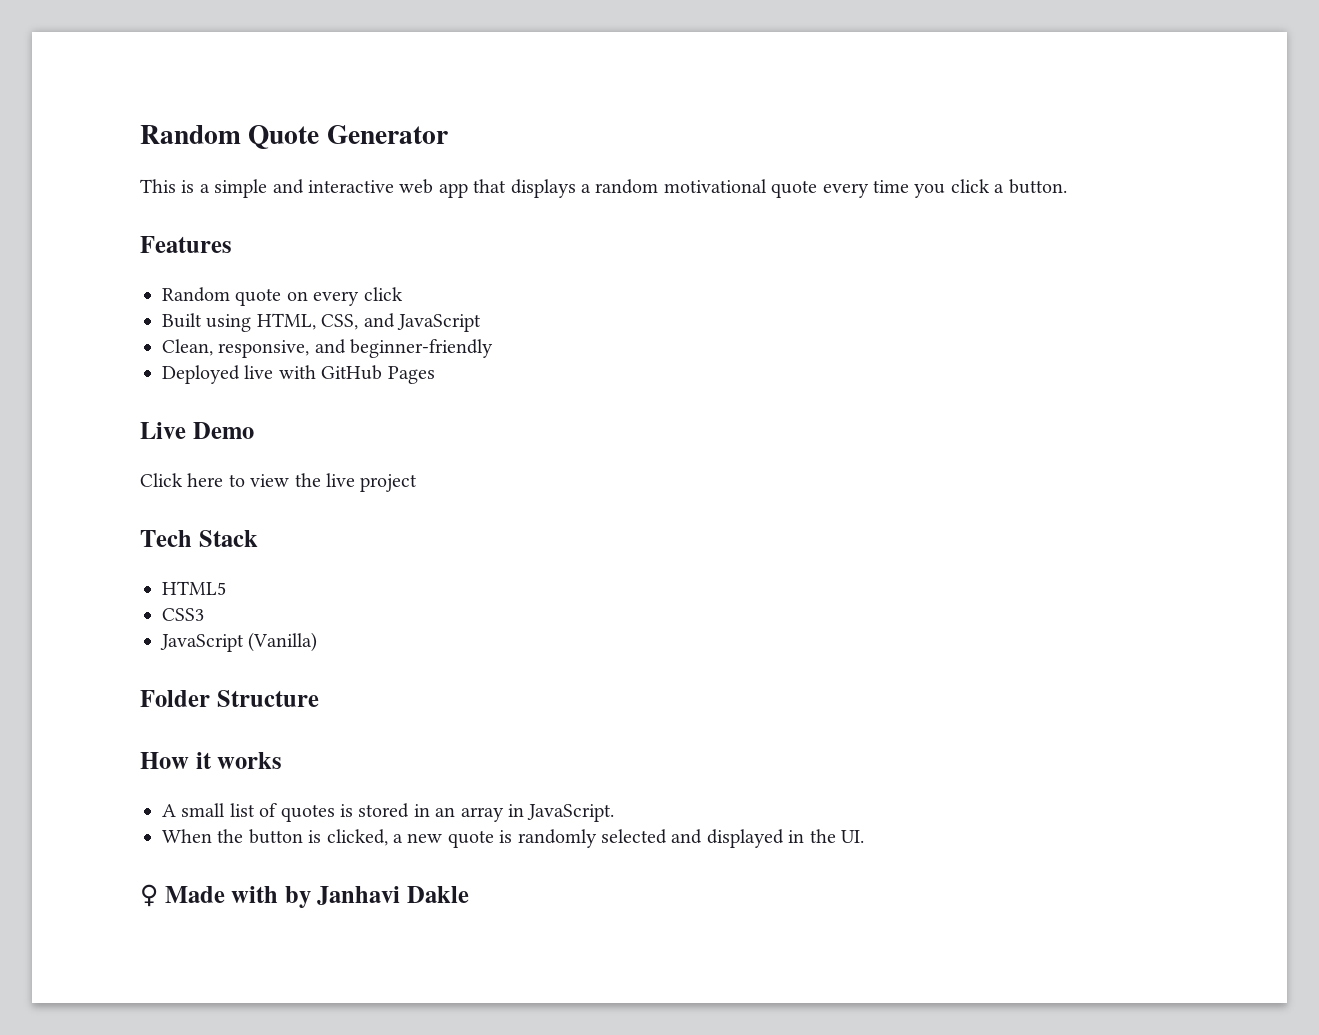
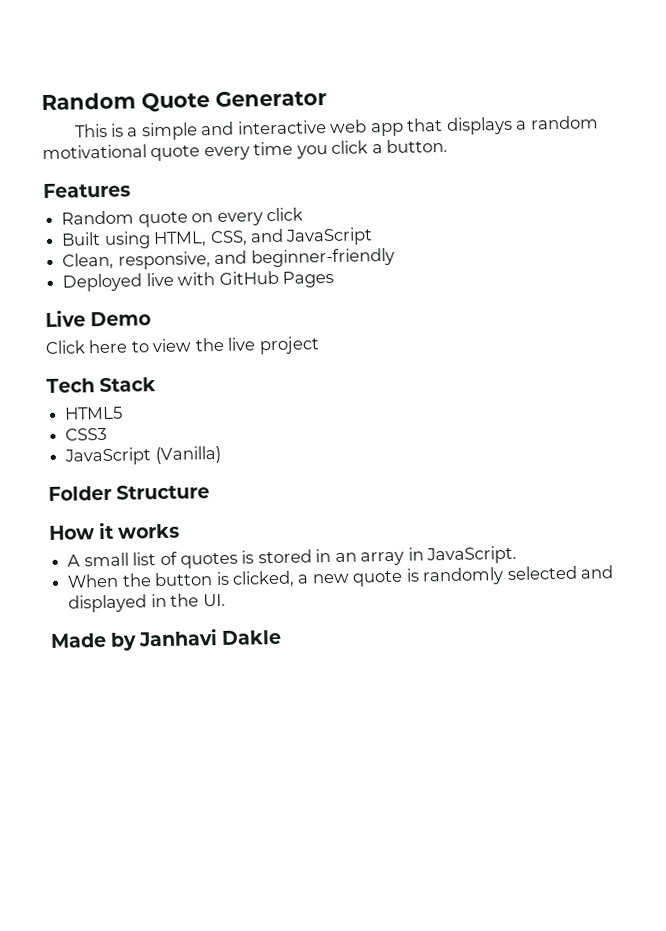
[140,884,279,907] ♀ Made with -> [50,632,107,648] Made

